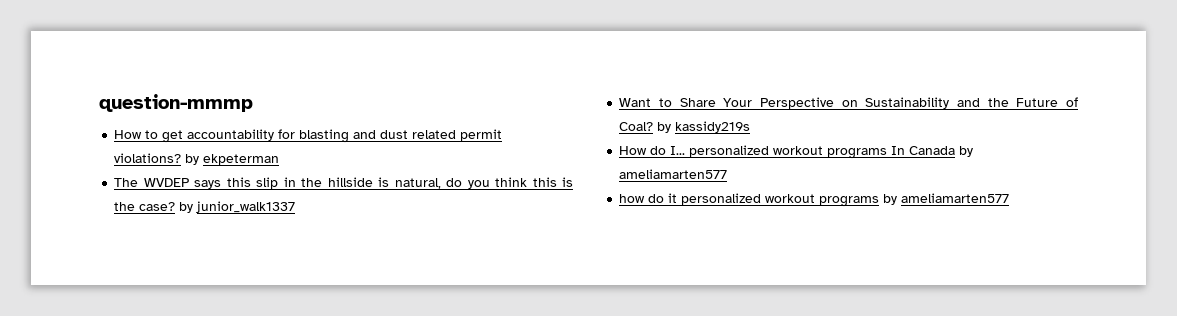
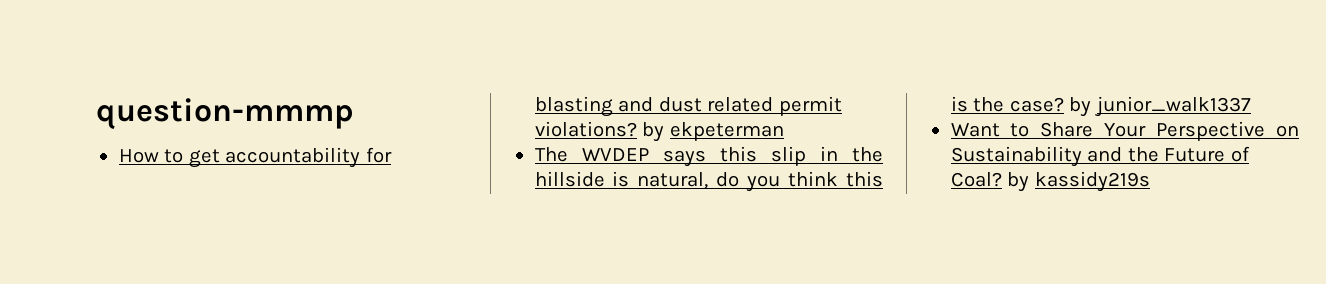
[619,145,974,159] [619,169,728,179] [619,193,1010,207] // How do I... personalized workout programs In Canada by ameliamarten577 // how do it personalized workout programs by ameliamarten577 -> (1150, 181) none

